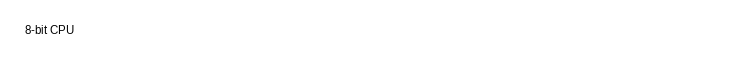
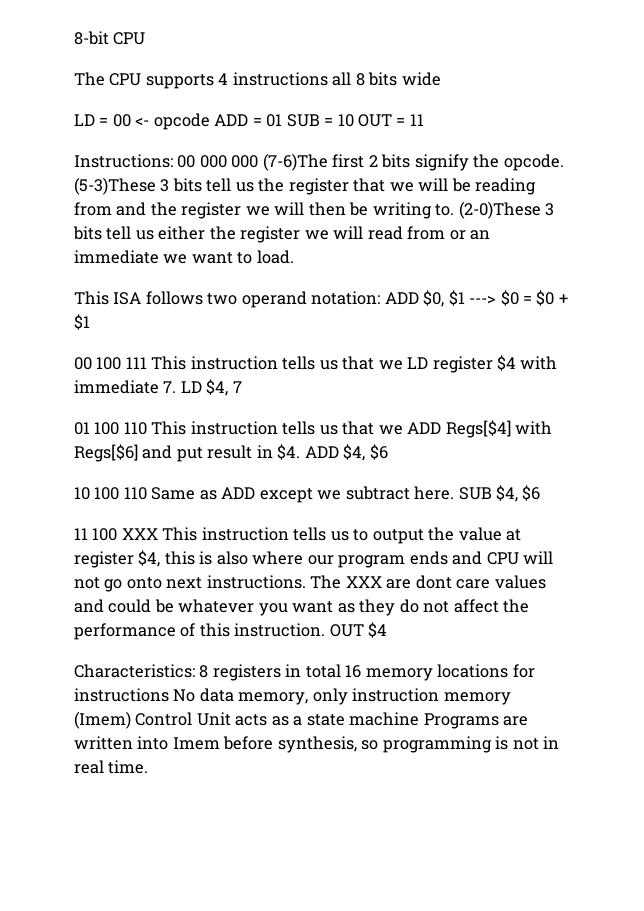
(75, 29) none -> [74,72,441,89] [74,113,424,130] [74,153,564,171] [74,177,537,195] [74,201,555,219] [73,226,491,243] [74,250,294,264] [74,290,568,308] [74,314,90,330] [74,355,558,373] [74,379,242,396] [74,420,553,438] [74,444,388,462] [74,485,541,503] [74,527,522,544] [74,550,554,568] [74,575,546,592] [74,599,530,616] [74,622,388,640] [74,664,535,681] [74,688,511,705] [74,711,529,729] [74,736,560,753] [74,760,149,774] // The CPU supports 4 instructions all 8 bits wide // LD = 00 <- opcode ADD = 01 SUB = 10 OUT = 11 // Instructions: 00 000 000 (7-6)The first 2 bits signify the opcode. (5-3)These 3 bits tell us the register that we will be reading from and the register we will then be writing to. (2-0)These 3 bits tell us either the register we will read from or an immediate we want to load. // This ISA follows two operand notation: ADD $0, $1 ---> $0 = $0 + $1 // 00 100 111 This instruction tells us that we LD register $4 with immediate 7. LD $4, 7 // 01 100 110 This instruction tells us that we ADD Regs[$4] with Regs[$6] and put result in $4. ADD $4, $6 // 10 100 110 Same as ADD except we subtract here. SUB $4, $6 // 11 100 XXX This instruction tells us to output the value at register $4, this is also where our program ends and CPU will not go onto next instructions. The XXX are dont care values and could be whatever you want as they do not affect the performance of this instruction. OUT $4 // Characteristics: 8 registers in total 16 memory locations for instructions No data memory, only instruction memory (Imem) Control Unit acts as a state machine Programs are written into Imem before synthesis, so programming is not in real time.

